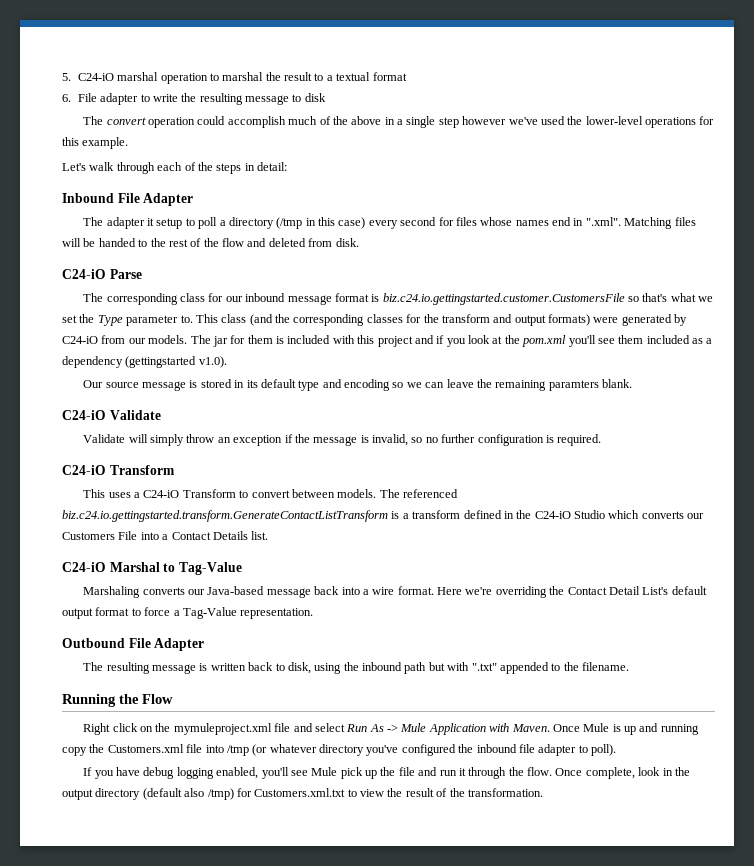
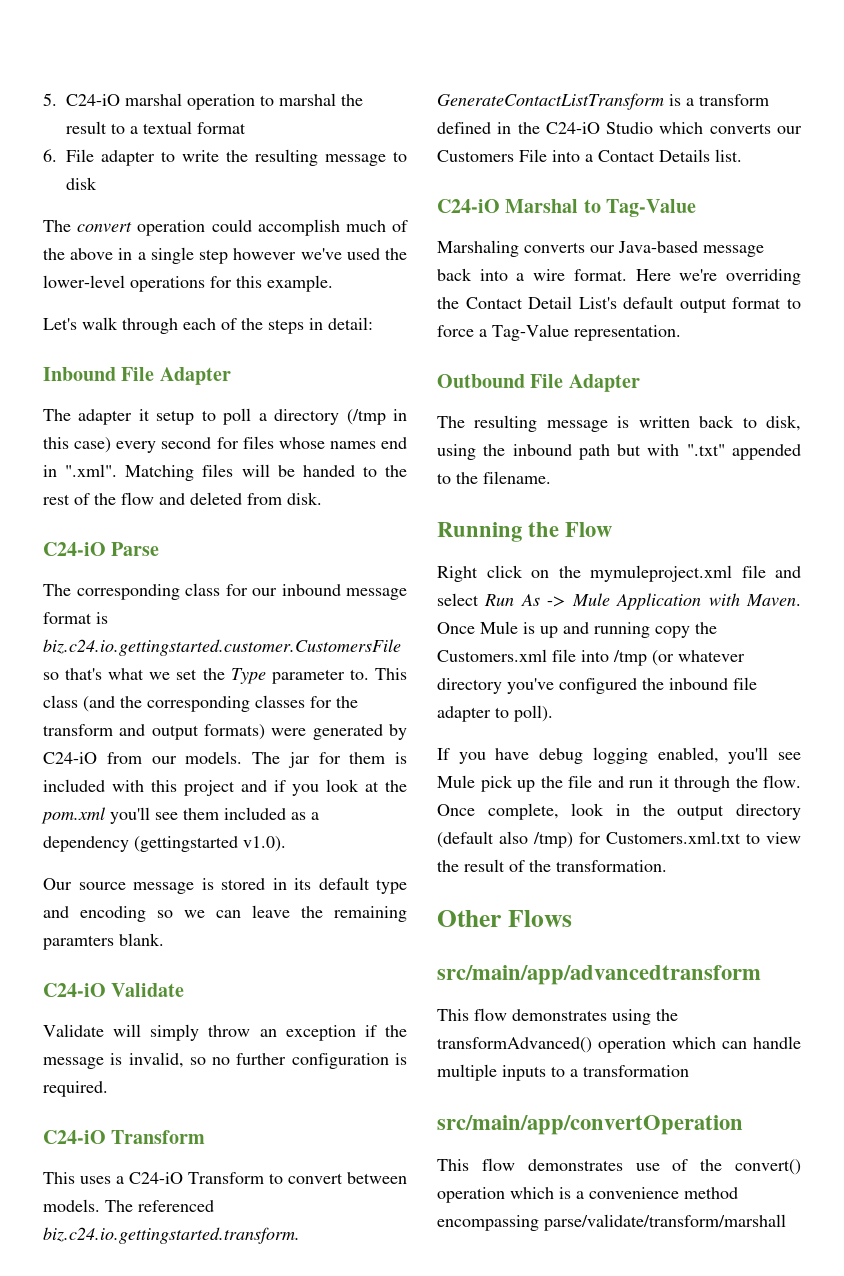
(543, 792) none -> [437,910,572,927] [437,965,761,985] [437,1008,678,1025] [437,1036,801,1053] [437,1064,689,1081] [437,1115,743,1135] [437,1158,801,1175] [437,1187,738,1203] [437,1214,786,1231] // Other Flows // src/main/app/advancedtransform // This flow demonstrates using the transformAdvanced() operation which can handle multiple inputs to a transformation // src/main/app/convertOperation // This flow demonstrates use of the convert() operation which is a convenience method encompassing parse/validate/transform/marshall

